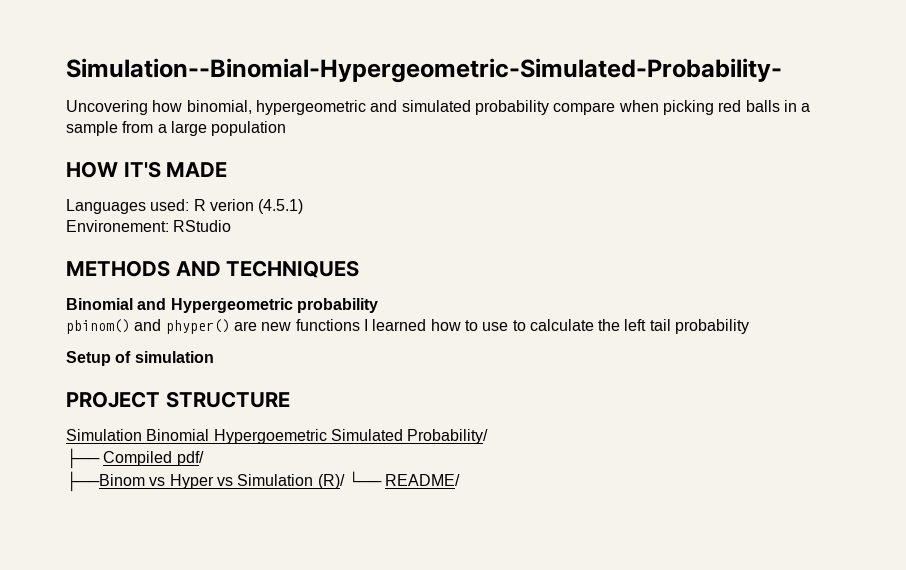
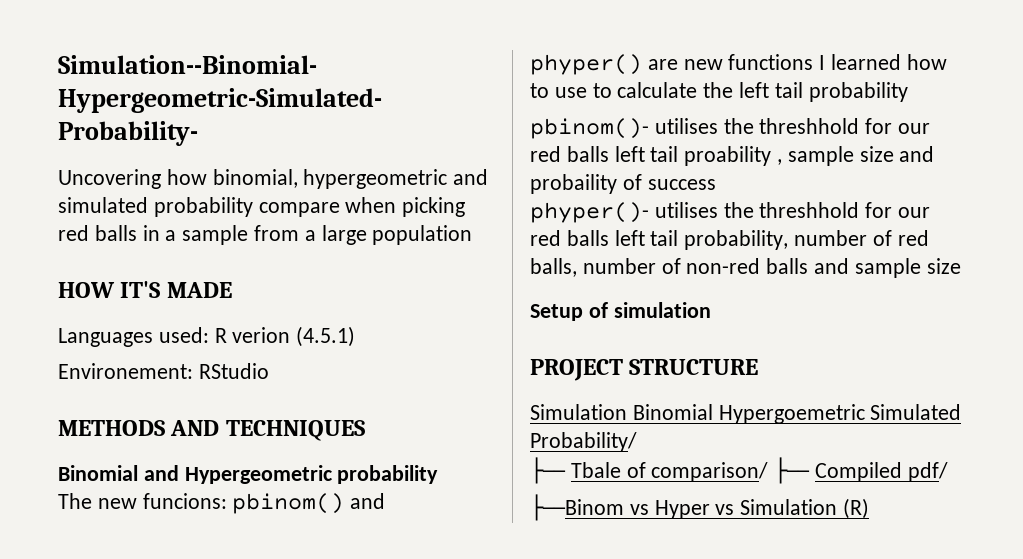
(378, 305) none -> [58,493,227,509] The new funcions:
(750, 326) none -> [530,118,931,139] [530,146,935,166] [530,174,716,194] [530,202,931,223] [530,230,929,250] [530,258,961,278] // pbinom()- utilises the threshhold for our red balls left tail proability , sample size and probaility of success // phyper()- utilises the threshhold for our red balls left tail probability, number of red balls, number of non-red balls and sample size
(100, 458) none -> [570,457,811,484] Tbale of comparison/ ├──
[317,471,461,489] (R)/ └── README/ -> [843,498,870,519] (R)

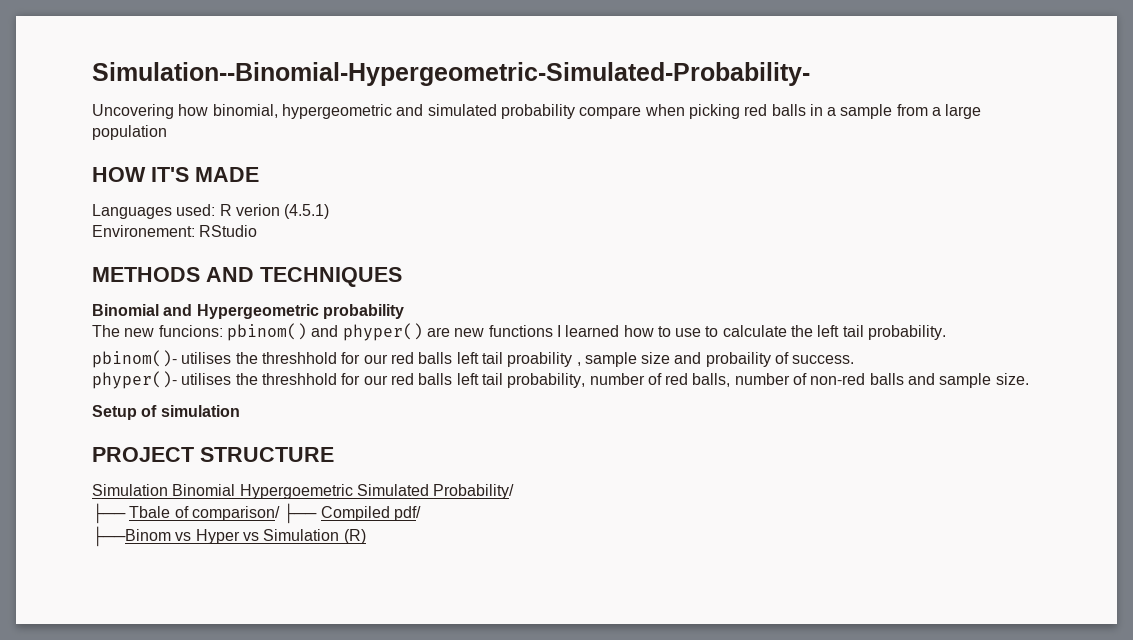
[808,82,908,102] probability -> [868,325,947,340] probability.
[647,179,716,190] success -> [792,355,855,364] success.
[926,258,961,274] size -> [995,373,1029,385] size.

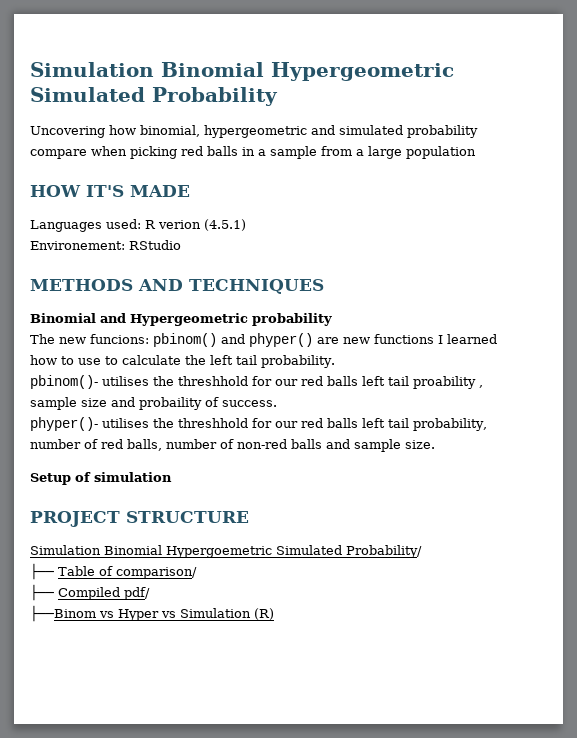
[92,62,810,86] Simulation--Binomial-Hypergeometric-Simulated-Probability- -> [30,62,454,81] [30,87,278,106] Simulation Binomial Hypergeometric Simulated Probability
[129,506,171,518] Tbale -> [58,566,95,576] Table
(280, 513) none -> (197, 573) //

